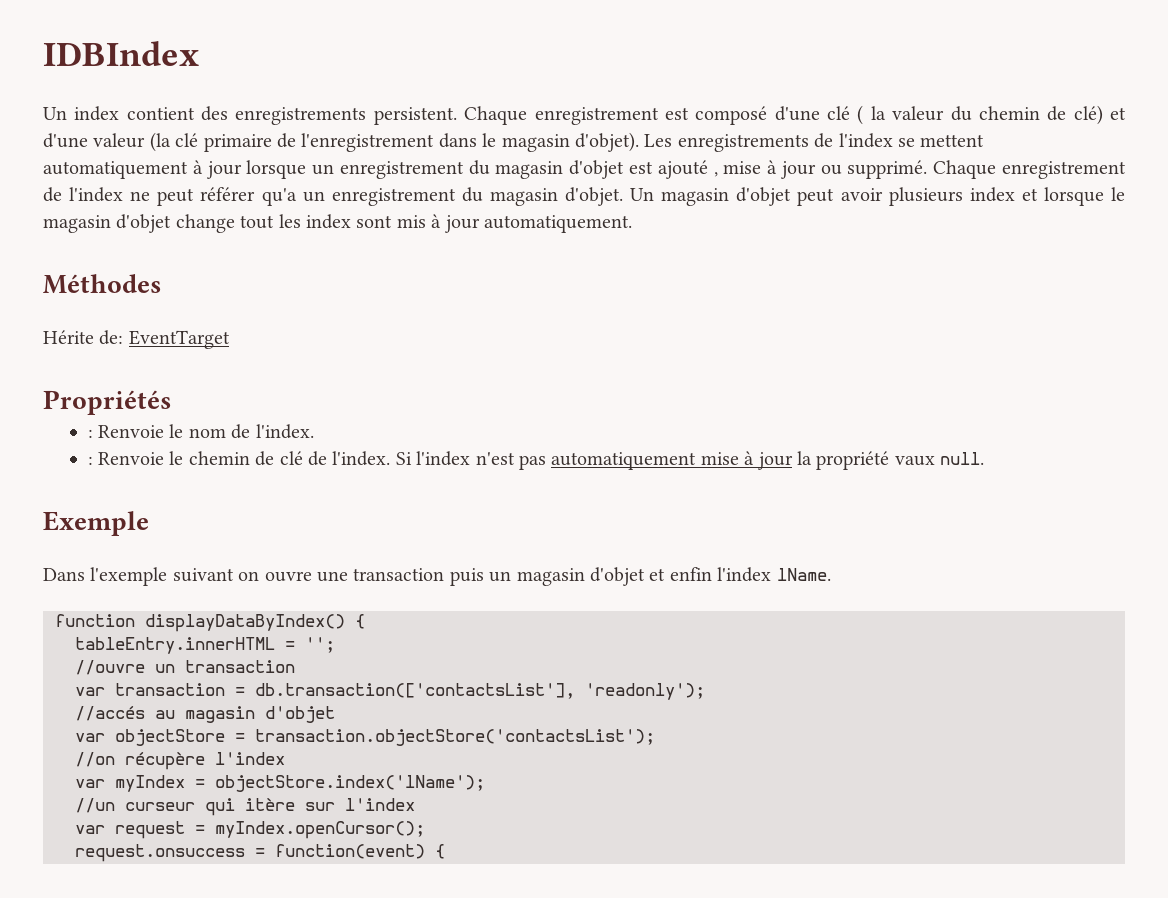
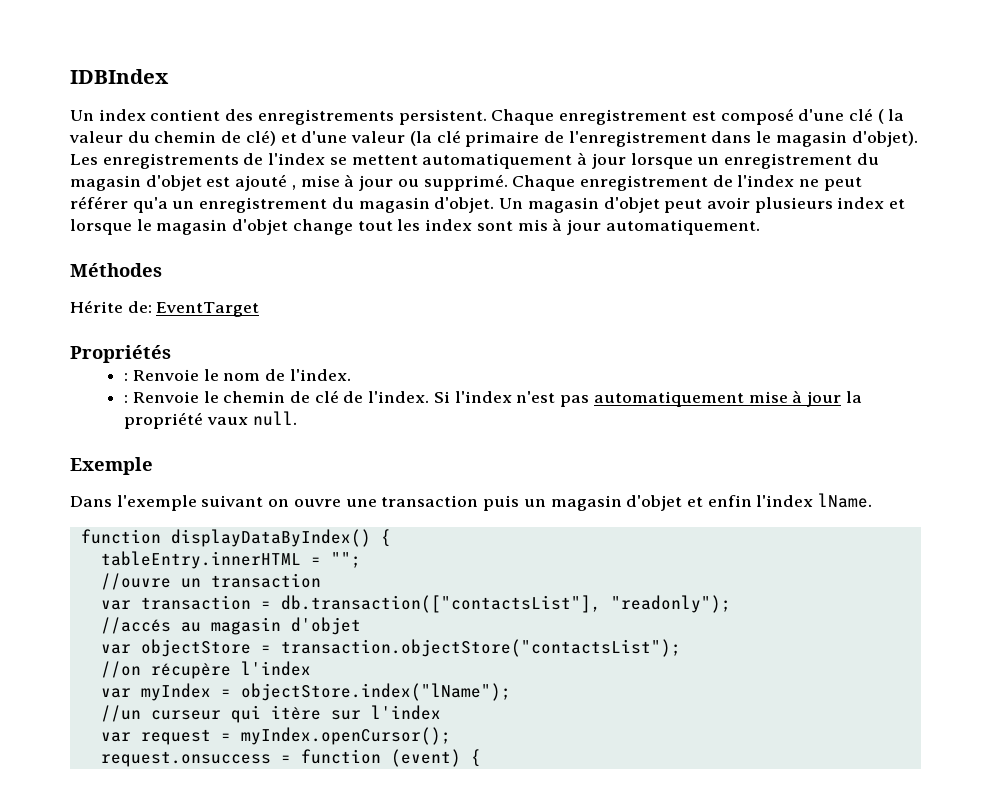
[305,637,335,653] ''; -> [330,552,361,568] "";
[255,683,705,700] db.transaction(['contactsList'], 'readonly'); -> [280,595,731,613] db.transaction(["contactsList"], "readonly");
[255,729,655,746] transaction.objectStore('contactsList'); -> [280,639,681,657] transaction.objectStore("contactsList");
[215,775,485,792] objectStore.index('lName'); -> [240,683,511,701] objectStore.index("lName");
[275,844,425,859] function(event) -> [300,749,461,767] function (event)

